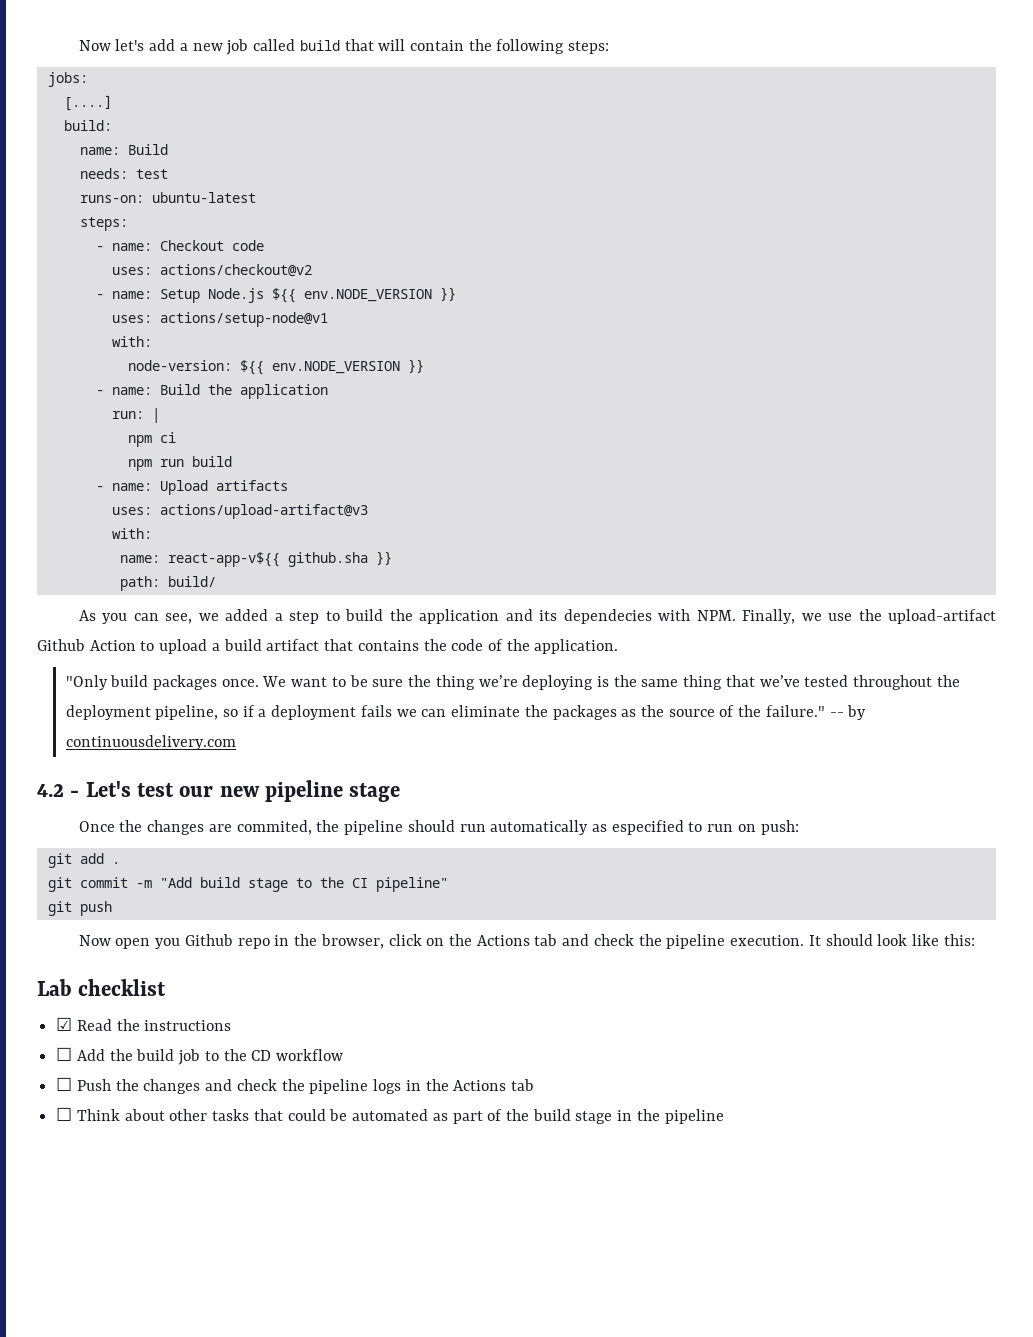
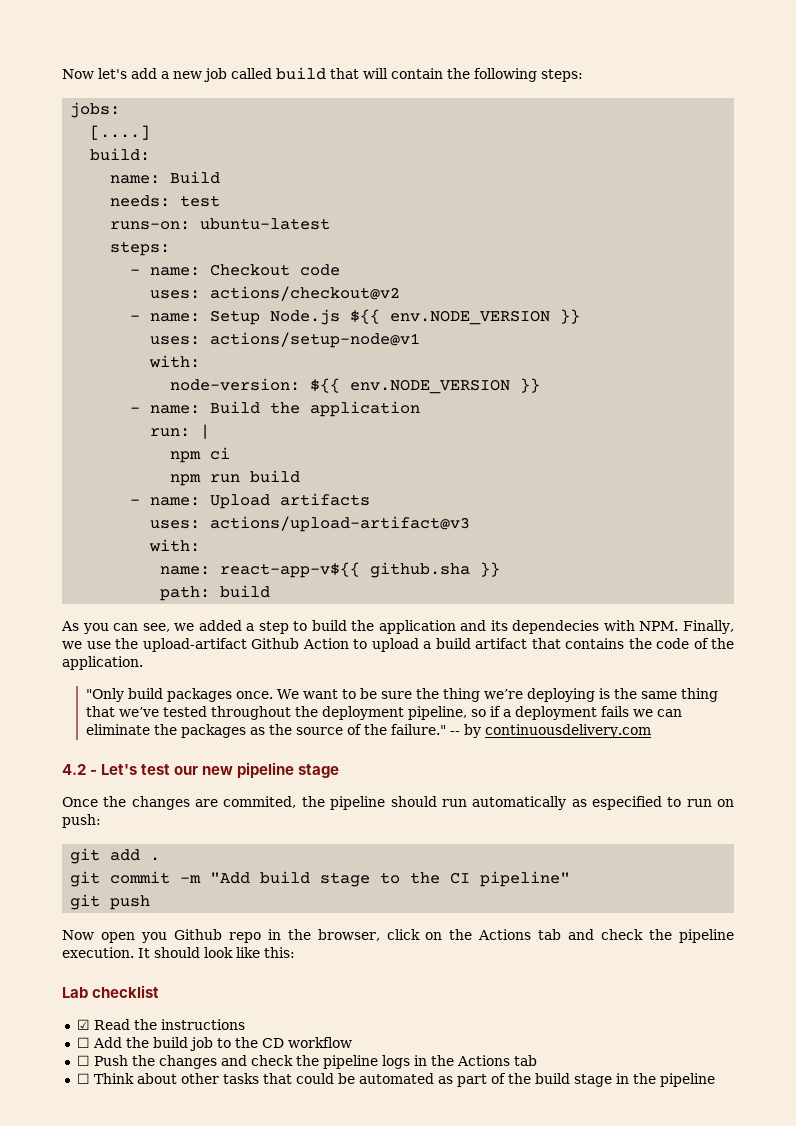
[167,576,216,587] build/ -> [220,585,271,598] build

